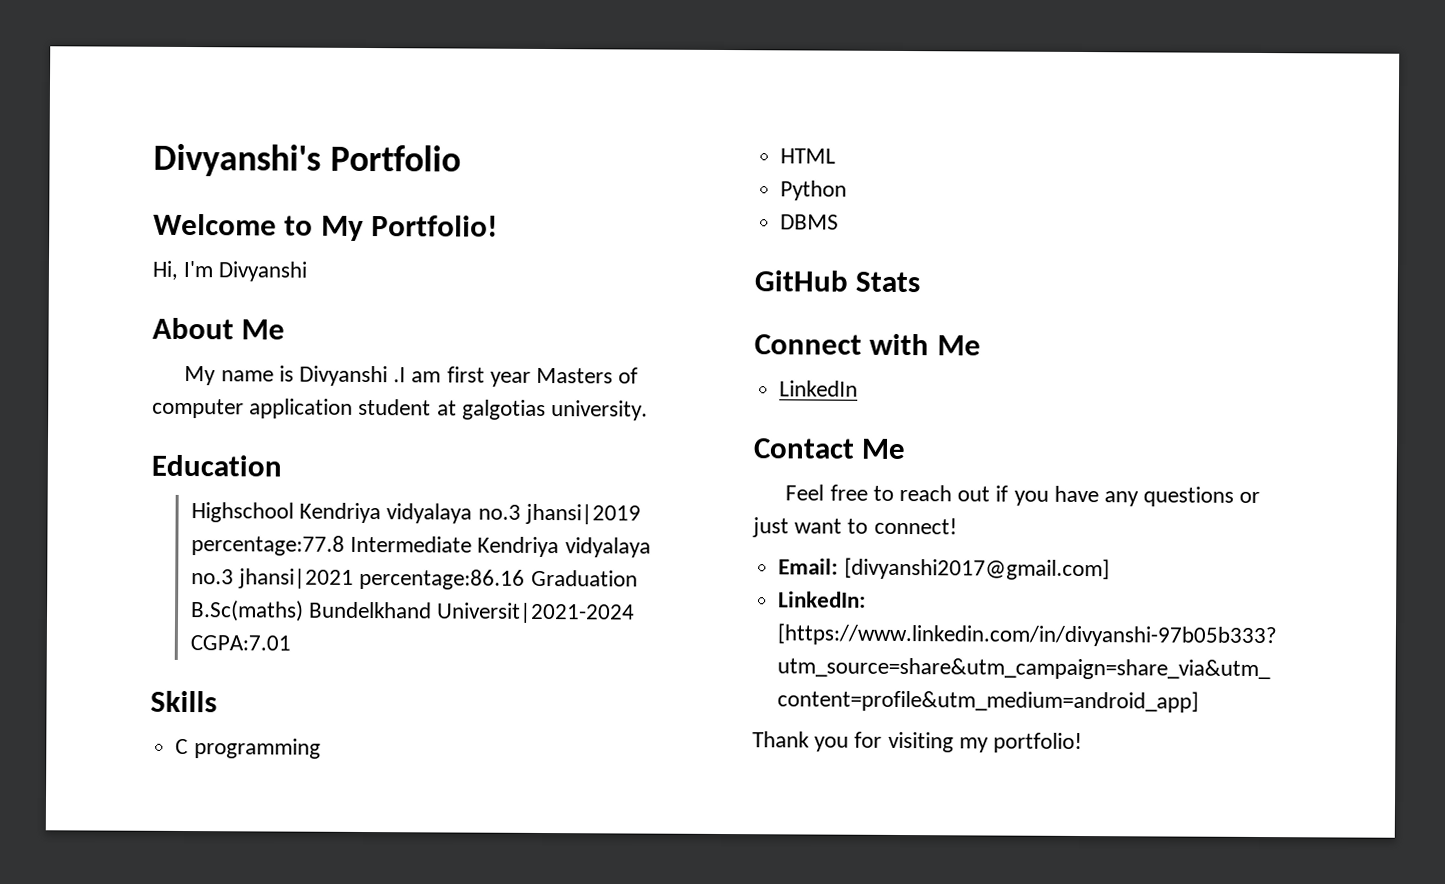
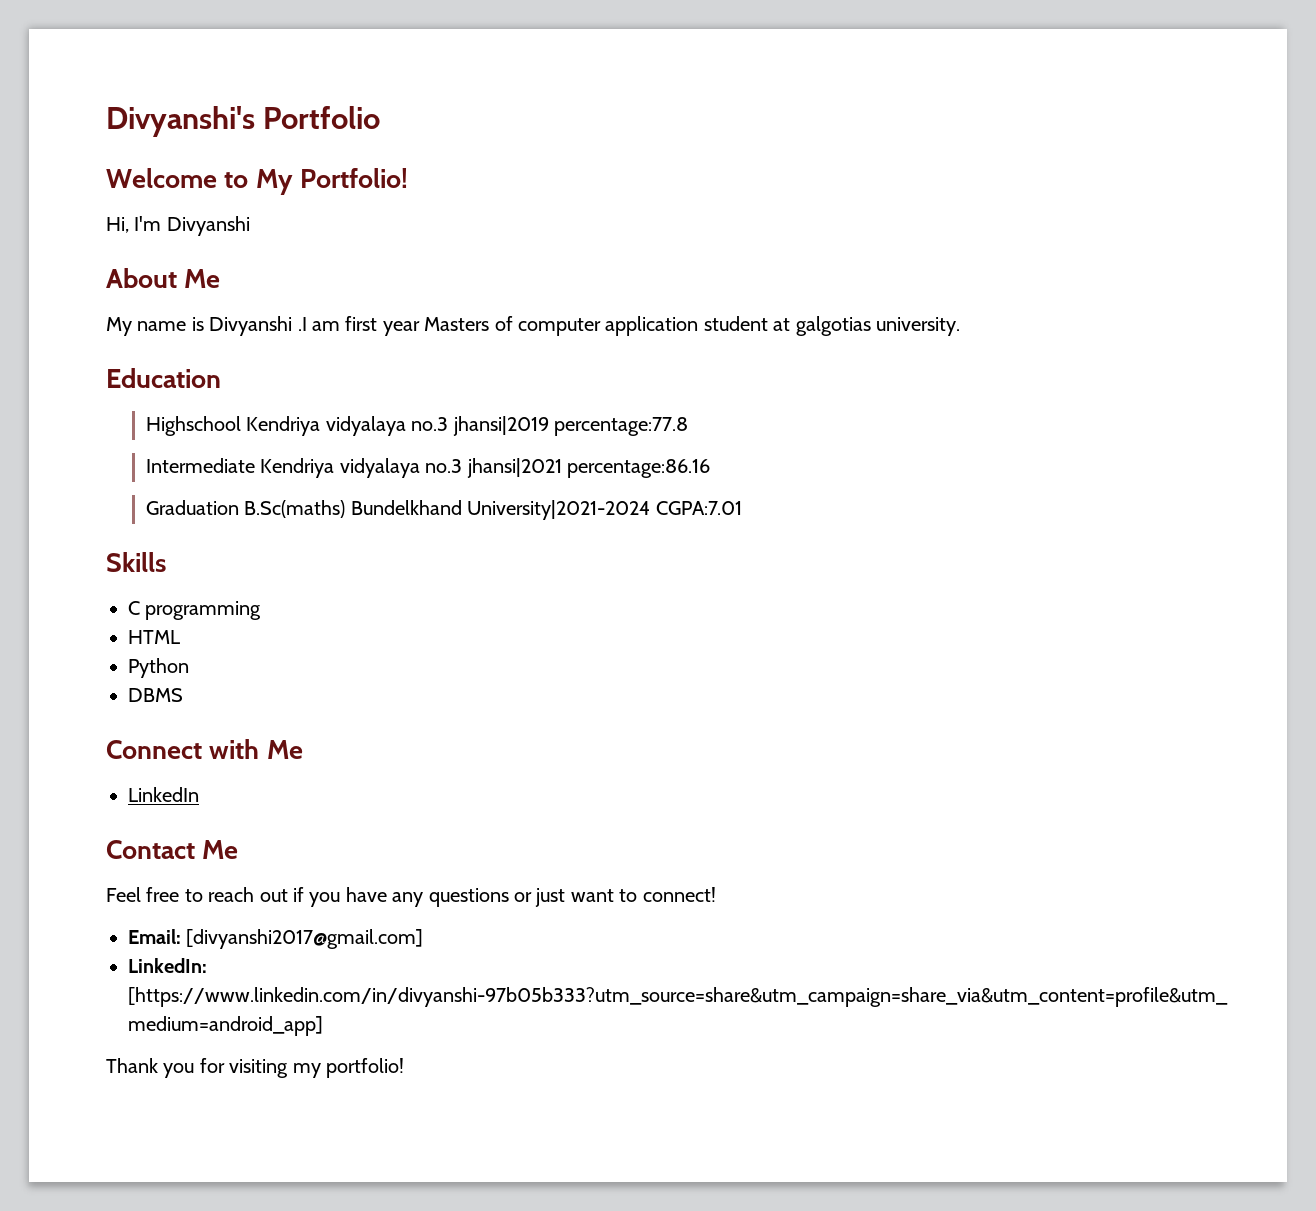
(346, 545) none -> (688, 426) //
(526, 579) none -> (710, 468) //
[436,602,636,624] Universit|2021-2024 -> [467,500,651,520] University|2021-2024
[754,270,921,293] // GitHub Stats -> (183, 695) none

